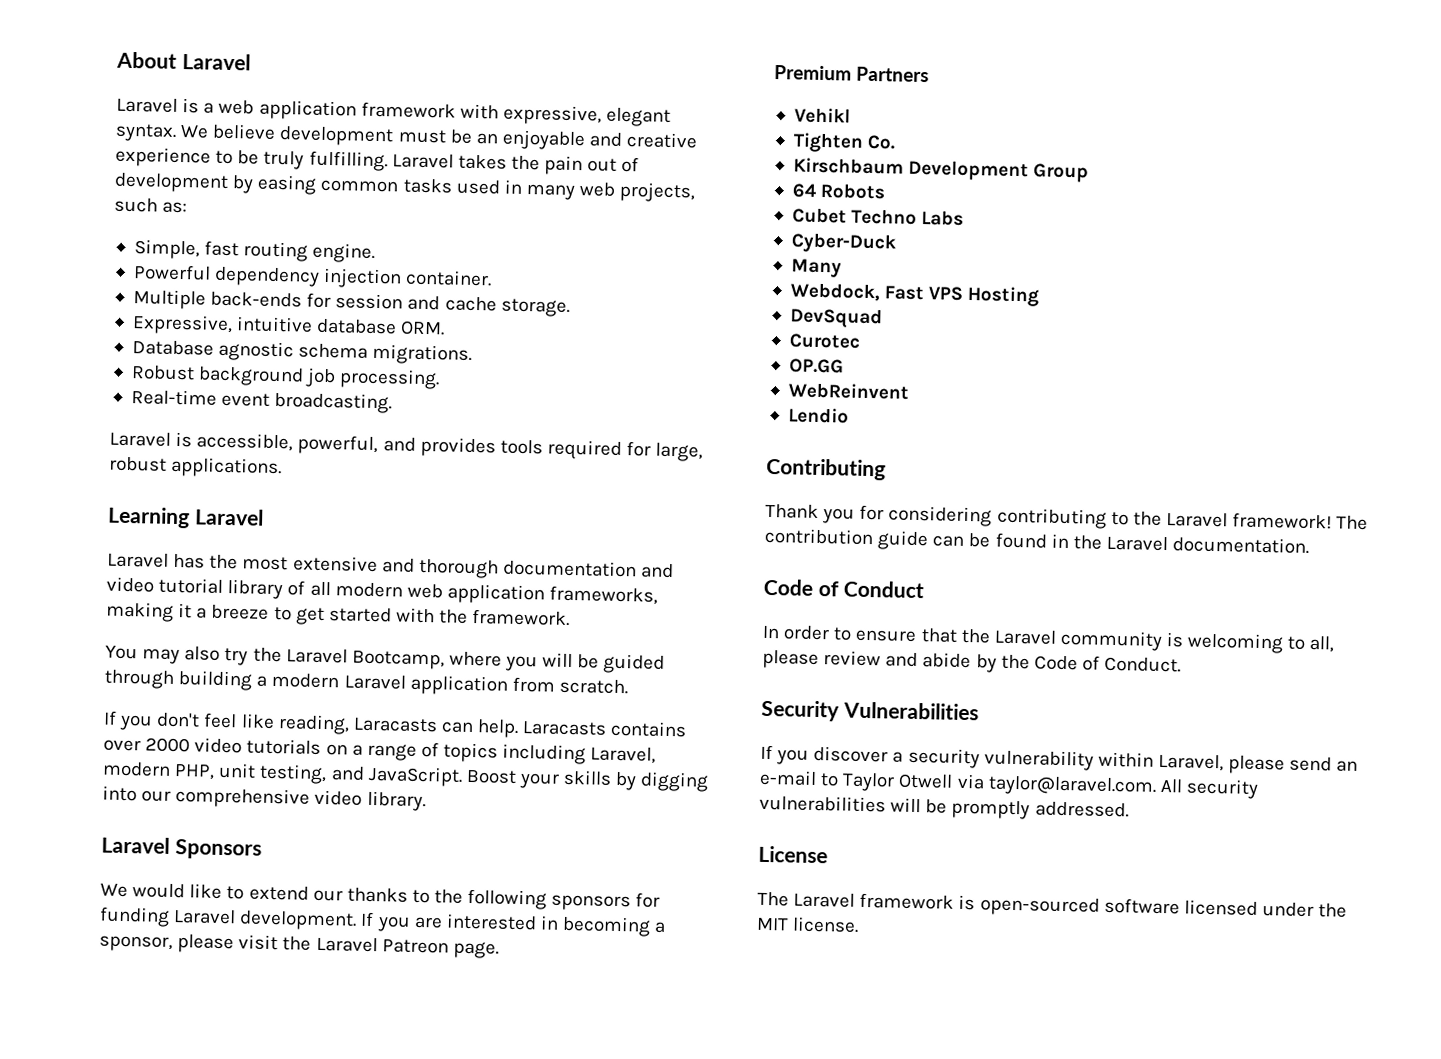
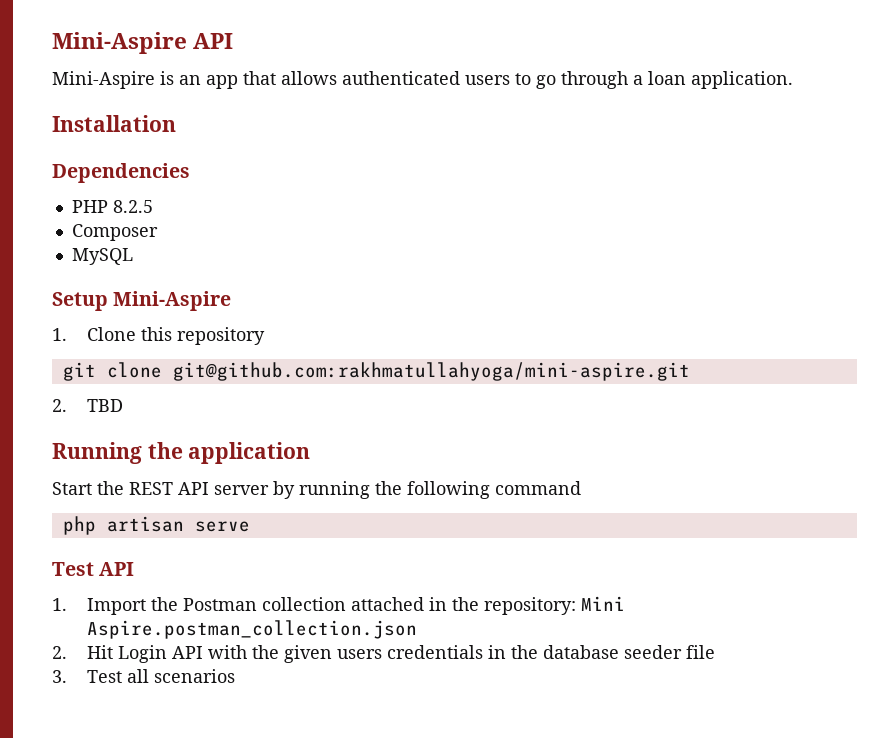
[116,51,251,71] [116,97,672,127] [115,123,699,151] [115,146,640,176] [114,172,697,203] [114,197,188,214] [133,239,376,263] [132,264,493,289] [132,289,570,317] [131,314,446,336] [131,340,473,365] [130,365,441,390] [130,389,393,414] [109,431,704,462] [109,456,283,479] [107,506,264,529] [107,552,675,579] [106,576,659,605] [106,601,571,626] [105,645,666,674] [104,669,628,696] [103,710,688,738] [103,737,657,765] [102,761,710,792] [102,785,426,812] [101,836,262,860] [100,883,661,912] [99,906,667,937] [99,934,499,959] [774,64,929,83] [793,107,851,124] [792,132,897,153] [792,157,1090,183] [791,182,887,200] [791,207,965,226] [790,232,897,254] [790,258,842,278] [789,282,1040,307] [789,307,883,329] [788,333,860,349] [788,358,844,374] [787,382,909,400] [787,407,849,424] [766,457,886,481] [765,503,1369,531] [764,527,1310,554] [763,578,925,599] [762,625,1335,654] [762,649,1182,673] [761,699,979,722] [760,744,1359,775] [759,769,1259,799] [759,794,1129,820] [758,845,828,864] [757,891,1348,918] [756,916,860,933] About Laravel // Laravel is a web application framework with expressive, elegant syntax. We believe development must be an enjoyable and creative experience to be truly fulfilling. Laravel takes the pain out of development by easing common tasks used in many web projects, such as: // Simple, fast routing engine. // Powerful dependency injection container. // Multiple back-ends for session and cache storage. // Expressive, intuitive database ORM. // Database agnostic schema migrations. // Robust background job processing. // Real-time event broadcasting. // Laravel is accessible, powerful, and provides tools required for large, robust applications. // Learning Laravel // Laravel has the most extensive and thorough documentation and video tutorial library of all modern web application frameworks, making it a breeze to get started with the framework. // You may also try the Laravel Bootcamp, where you will be guided through building a modern Laravel application from scratch. // If you don't feel like reading, Laracasts can help. Laracasts contains over 2000 video tutorials on a range of topics including Laravel, modern PHP, unit testing, and JavaScript. Boost your skills by digging into our comprehensive video library. // Laravel Sponsors // We would like to extend our thanks to the following sponsors for funding Laravel development. If you are interested in becoming a sponsor, please visit the Laravel Patreon page. // Premium Partners // Vehikl // Tighten Co. // Kirschbaum Development Group // 64 Robots // Cubet Techno Labs // Cyber-Duck // Many // Webdock, Fast VPS Hosting // DevSquad // Curotec // OP.GG // WebReinvent // Lendio // Contributing // Thank you for considering contributing to the Laravel framework! The contribution guide can be found in the Laravel documentation. // Code of Conduct // In order to ensure that the Laravel community is welcoming to all, please review and abide by the Code of Conduct. // Security Vulnerabilities // If you discover a security vulnerability within Laravel, please send an e-mail to Taylor Otwell via taylor@laravel.com. All security vulnerabilities will be promptly addressed. // License // The Laravel framework is open-sourced software licensed under the MIT license. -> [52,32,234,54] [52,71,793,89] [52,115,176,132] [52,163,190,183] [71,200,153,213] [71,224,158,241] [71,248,133,265] [52,291,232,311] [52,327,265,345] [62,362,690,381] [52,399,123,412] [52,442,311,464] [52,481,581,499] [62,516,250,535] [52,562,135,576] [52,596,625,615] [86,620,417,639] [52,645,715,663] [52,669,235,683] Mini-Aspire API // Mini-Aspire is an app that allows authenticated users to go through a loan application. // Installation // Dependencies // PHP 8.2.5 // Composer // MySQL // Setup Mini-Aspire // 1. Clone this repository // git clone git@github.com:rakhmatullahyoga/mini-aspire.git // 2. TBD // Running the application // Start the REST API server by running the following command // php artisan serve // Test API // 1. Import the Postman collection attached in the repository: Mini Aspire.postman_collection.json // 2. Hit Login API with the given users credentials in the database seeder file // 3. Test all scenarios

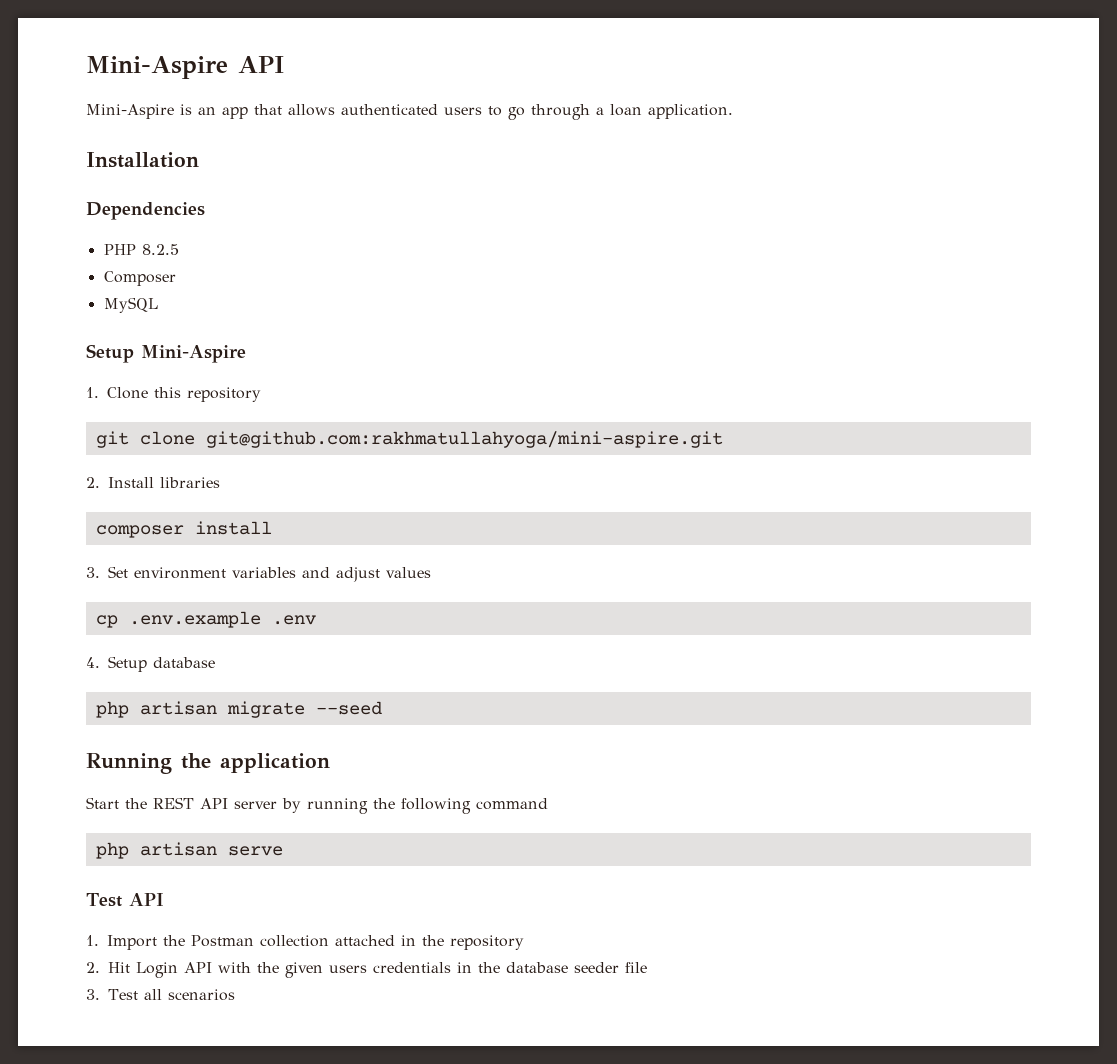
[86,399,123,412] TBD -> [108,477,220,488] [95,521,272,538] [86,566,431,582] [95,611,316,628] [86,656,215,672] [95,701,382,718] Install libraries // composer install // 3. Set environment variables and adjust values // cp .env.example .env // 4. Setup database // php artisan migrate --seed
[483,596,625,615] [86,620,417,639] repository: Mini Aspire.postman_collection.json -> [450,935,525,950] repository

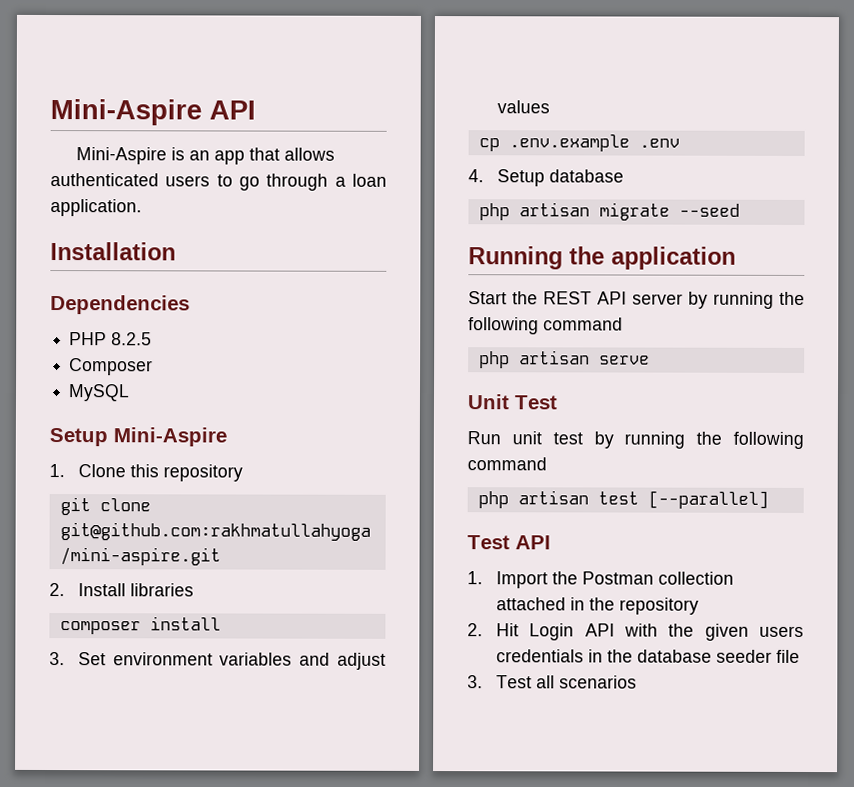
(283, 851) none -> [467,394,557,410] [467,431,804,449] [467,457,547,471] [477,490,769,509] // Unit Test // Run unit test by running the following command // php artisan test [--parallel]

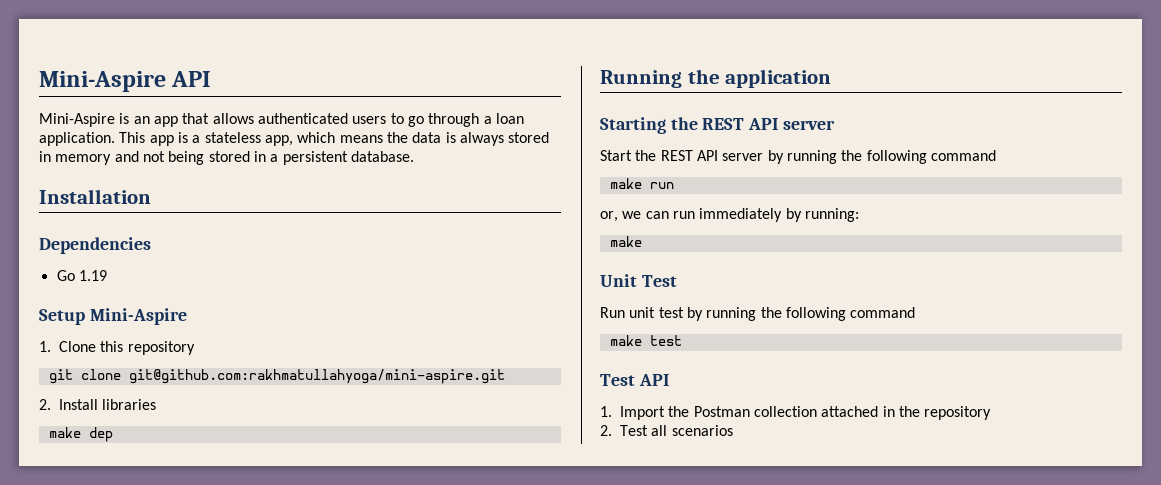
[50,242,176,261] [50,295,190,315] [69,332,153,346] [69,358,154,376] [68,384,131,402] // Installation // Dependencies // PHP 8.2.5 // Composer // MySQL -> [119,132,550,146] [39,151,414,165] [39,189,151,204] [39,237,151,254] [56,270,107,281] This app is a stateless app, which means the data is always stored in memory and not being stored in a persistent database. // Installation // Dependencies // Go 1.19
[59,616,221,635] [49,652,387,670] [496,100,550,114] [478,134,680,152] [468,169,624,187] [478,202,740,221] [468,246,736,270] composer install // 3. Set environment variables and adjust values // cp .env.example .env // 4. Setup database // php artisan migrate --seed // Running the application -> [48,427,113,442] [600,69,832,88] [600,117,835,134] make dep // Running the application // Starting the REST API server
[478,350,650,369] php artisan serve -> [609,178,674,189] [600,208,859,222] [609,236,642,247] make run // or, we can run immediately by running: // make
[477,490,769,509] php artisan test [--parallel] -> [609,335,682,346] make test
[495,623,804,641] [495,649,800,663] [467,675,483,689] Hit Login API with the given users credentials in the database seeder file // 3. -> (612, 430) none

